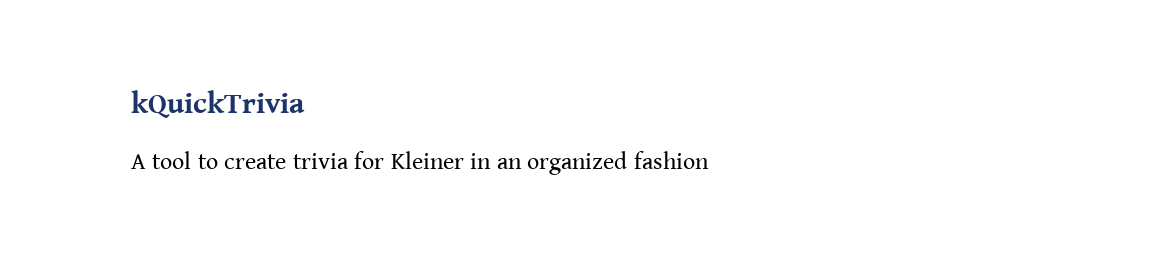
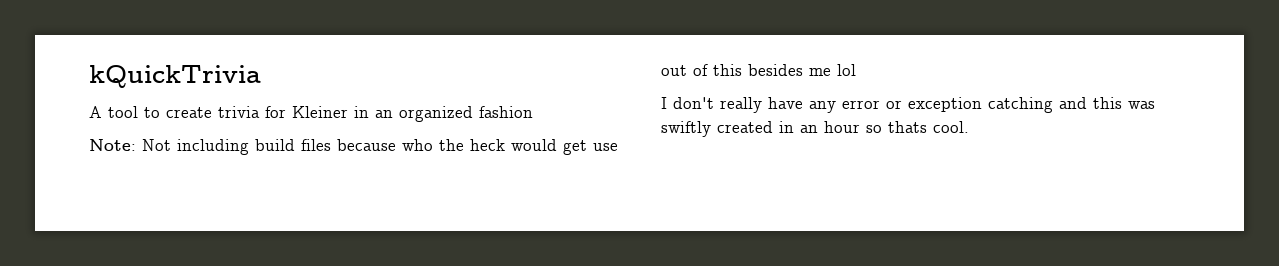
(709, 160) none -> [89,139,618,155] [661,64,856,76] [661,97,1155,113] [661,121,969,137] // Note: Not including build files because who the heck would get use out of this besides me lol // I don't really have any error or exception catching and this was swiftly created in an hour so thats cool.

